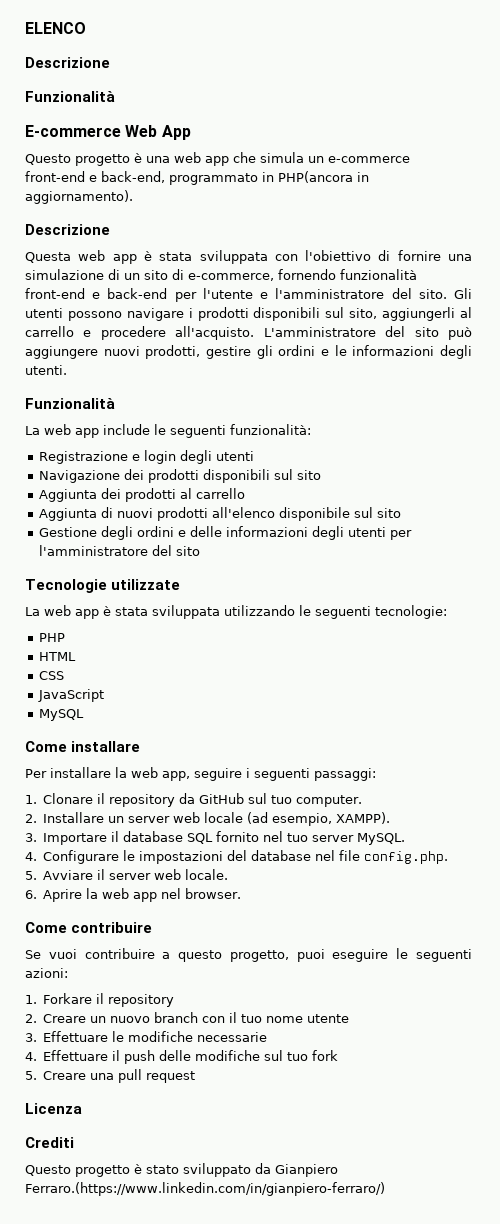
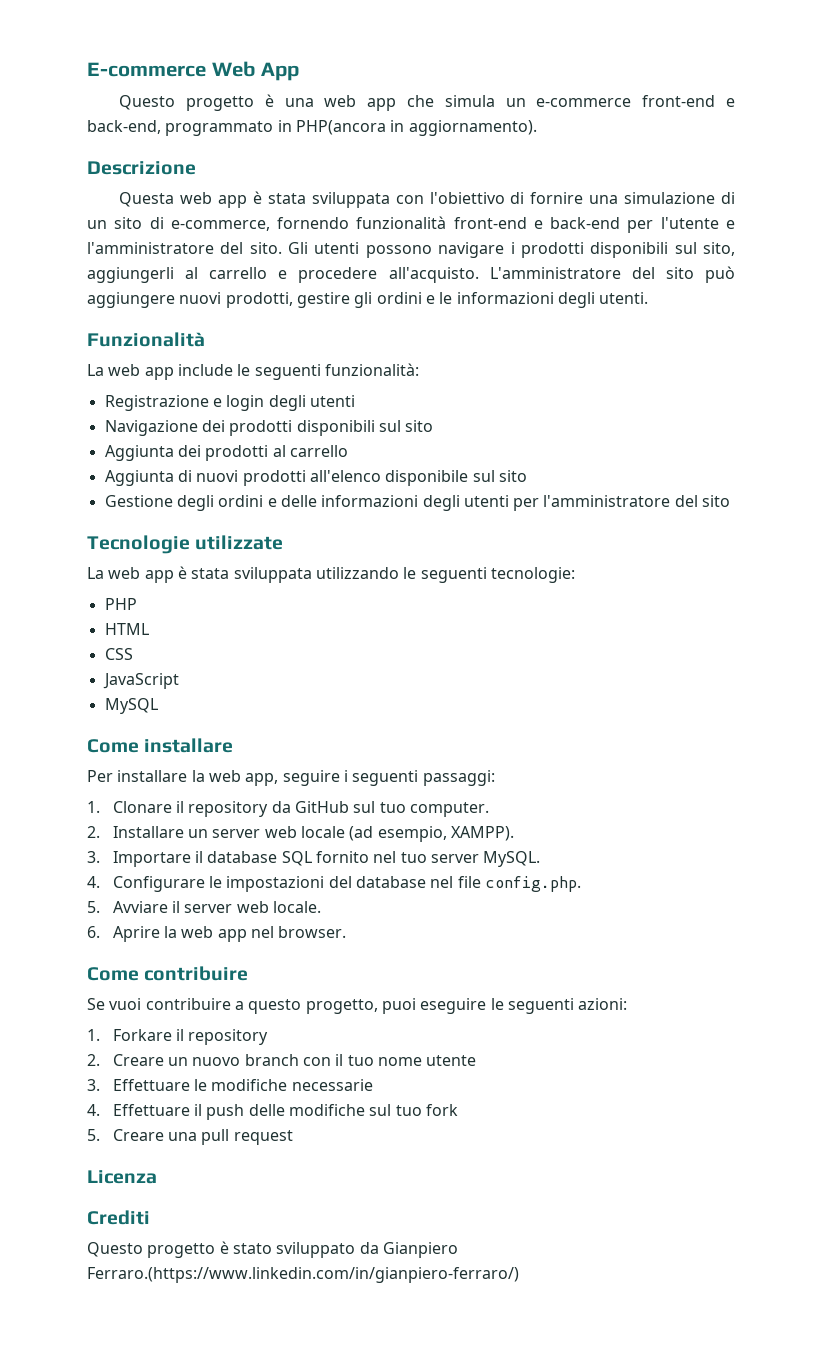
[25,22,86,34] [25,57,110,68] [25,91,115,102] ELENCO // Descrizione // Funzionalità // -> (87, 69) none

